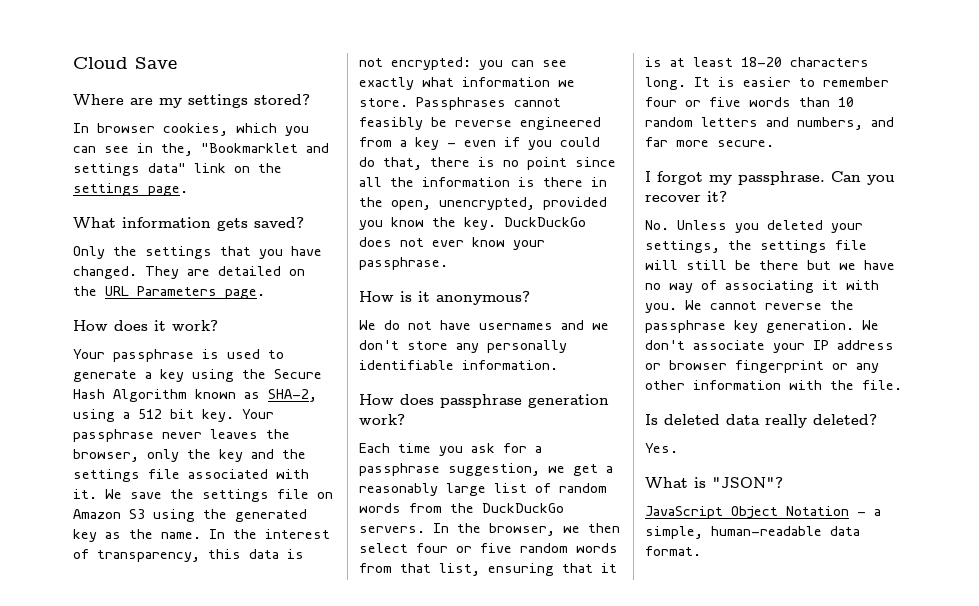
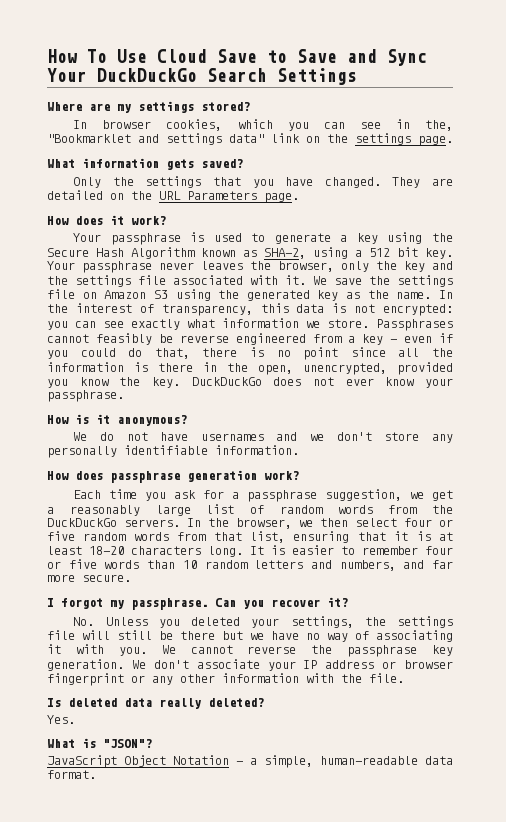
(73, 63) none -> [47,49,147,63] How To Use
(177, 63) none -> [267,49,427,66] [47,68,357,85] to Save and Sync Your DuckDuckGo Search Settings

